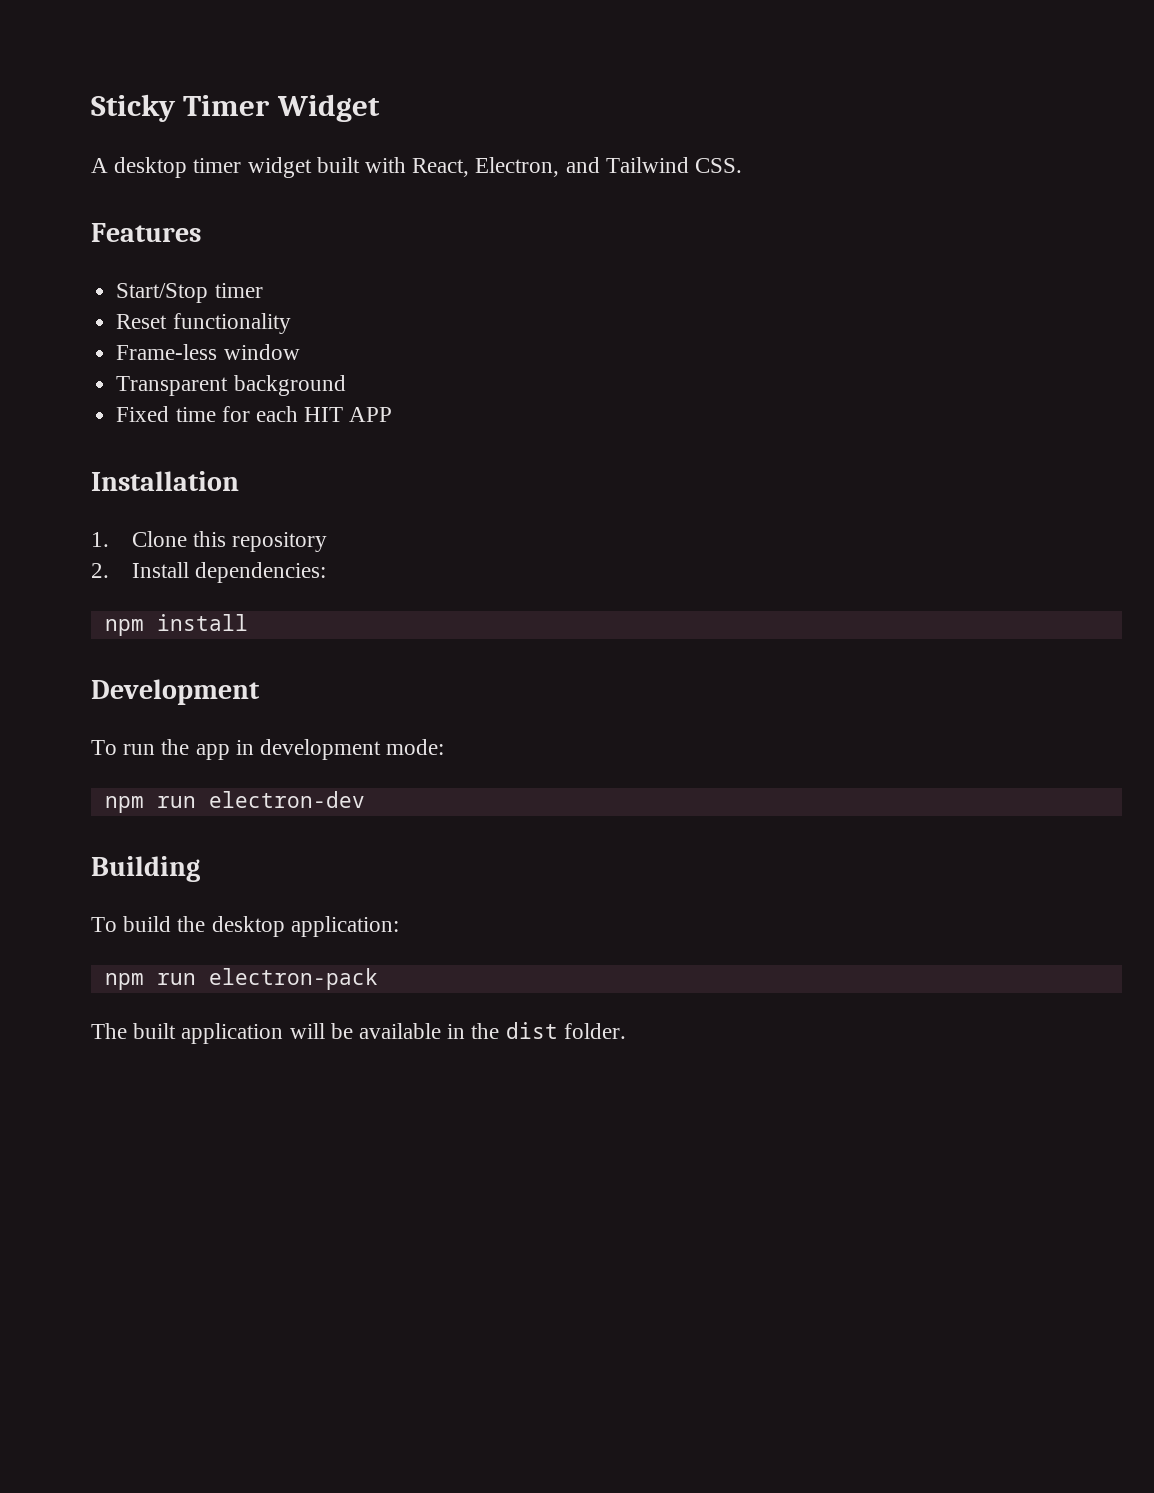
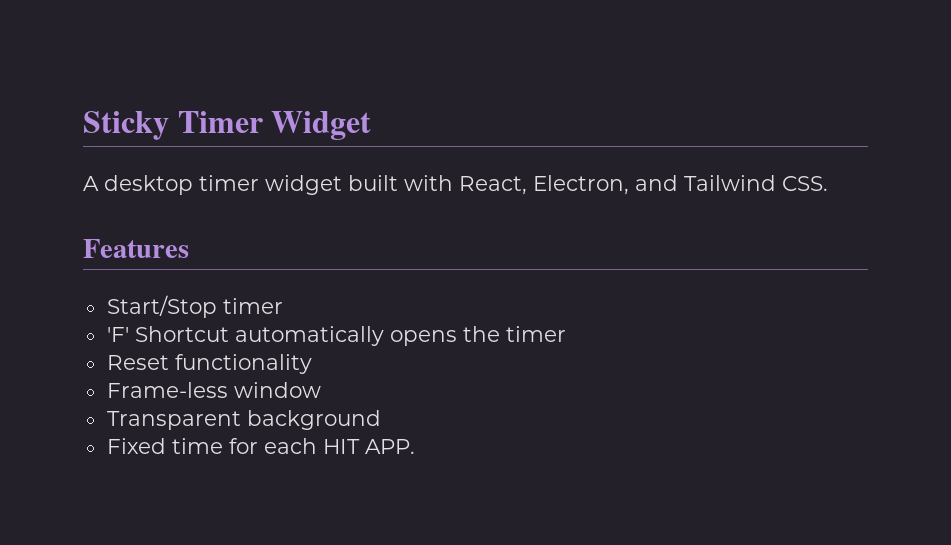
(263, 290) none -> [106,326,566,346] // 'F' Shortcut automatically opens the timer
[349,407,393,422] [91,471,239,491] [91,531,328,552] [91,562,326,583] [104,614,248,636] [91,679,260,705] [91,739,445,760] [104,791,365,813] [91,856,200,882] [91,916,399,937] [104,968,378,990] [91,1022,626,1044] APP // Installation // 1. Clone this repository // 2. Install dependencies: // npm install // Development // To run the app in development mode: // npm run electron-dev // Building // To build the desktop application: // npm run electron-pack // The built application will be available in the dist folder. -> [364,439,415,454] APP.

